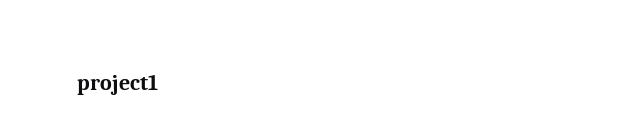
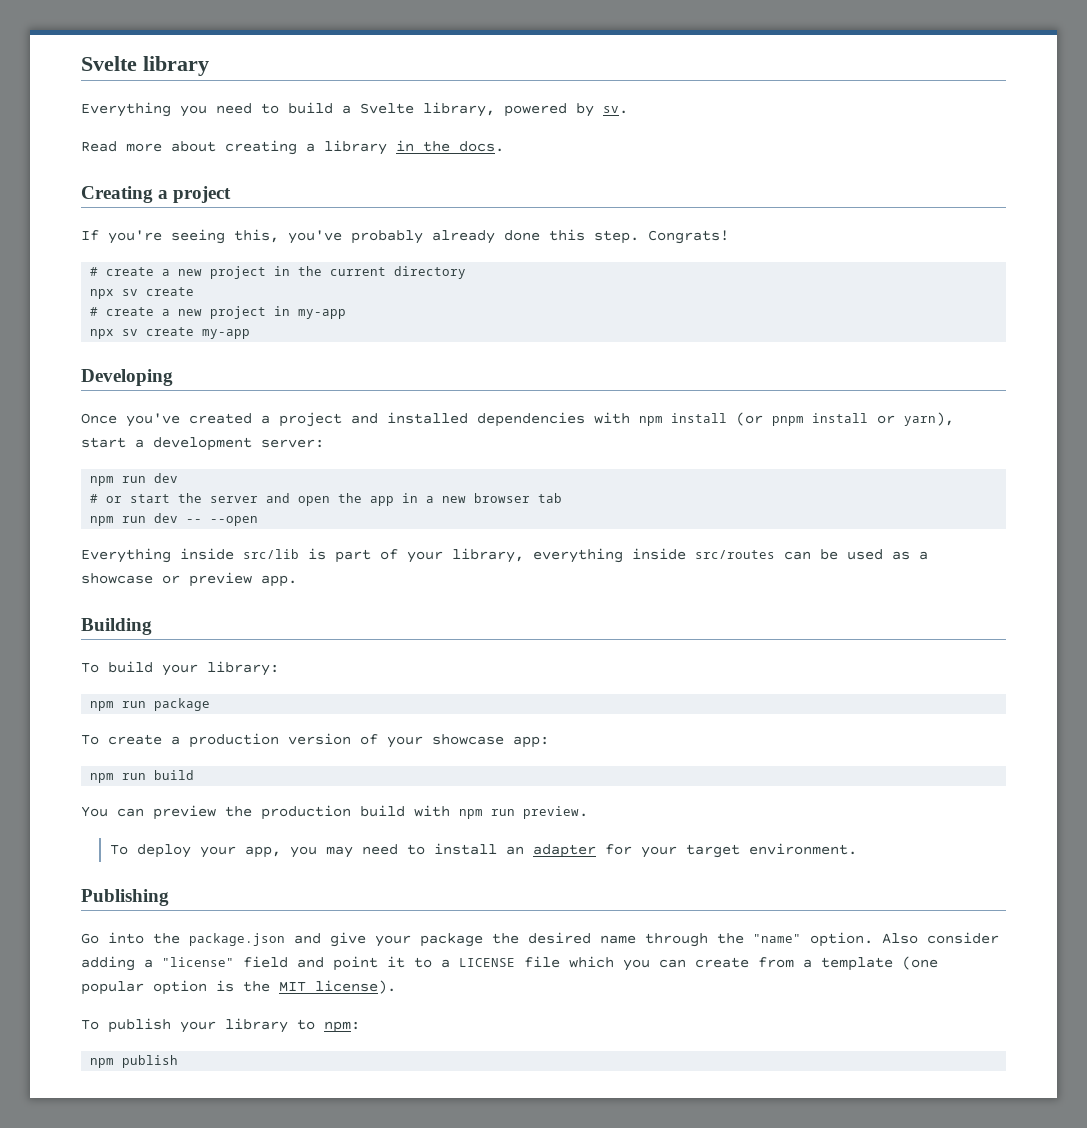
[77,74,158,95] project1 -> [81,56,209,76] [81,102,628,117] [81,140,504,155] [81,186,232,203] [81,229,729,244] [90,266,467,279] [90,287,195,299] [90,306,347,319] [90,327,251,339] [81,369,173,386] [81,412,954,427] [81,437,324,451] [90,473,179,486] [90,493,563,506] [90,513,259,526] [81,548,928,563] [81,572,297,587] [81,618,152,635] [81,661,279,676] [90,698,211,711] [81,733,549,748] [90,770,195,783] [81,805,588,820] [109,843,857,858] [81,889,169,906] [81,932,999,947] [81,956,938,971] [81,980,396,995] [81,1018,360,1033] [90,1055,179,1068] Svelte library // Everything you need to build a Svelte library, powered by sv. // Read more about creating a library in the docs. // Creating a project // If you're seeing this, you've probably already done this step. Congrats! // # create a new project in the current directory // npx sv create // # create a new project in my-app // npx sv create my-app // Developing // Once you've created a project and installed dependencies with npm install (or pnpm install or yarn), start a development server: // npm run dev // # or start the server and open the app in a new browser tab // npm run dev -- --open // Everything inside src/lib is part of your library, everything inside src/routes can be used as a showcase or preview app. // Building // To build your library: // npm run package // To create a production version of your showcase app: // npm run build // You can preview the production build with npm run preview. // To deploy your app, you may need to install an adapter for your target environment. // Publishing // Go into the package.json and give your package the desired name through the "name" option. Also consider adding a "license" field and point it to a LICENSE file which you can create from a template (one popular option is the MIT license). // To publish your library to npm: // npm publish

